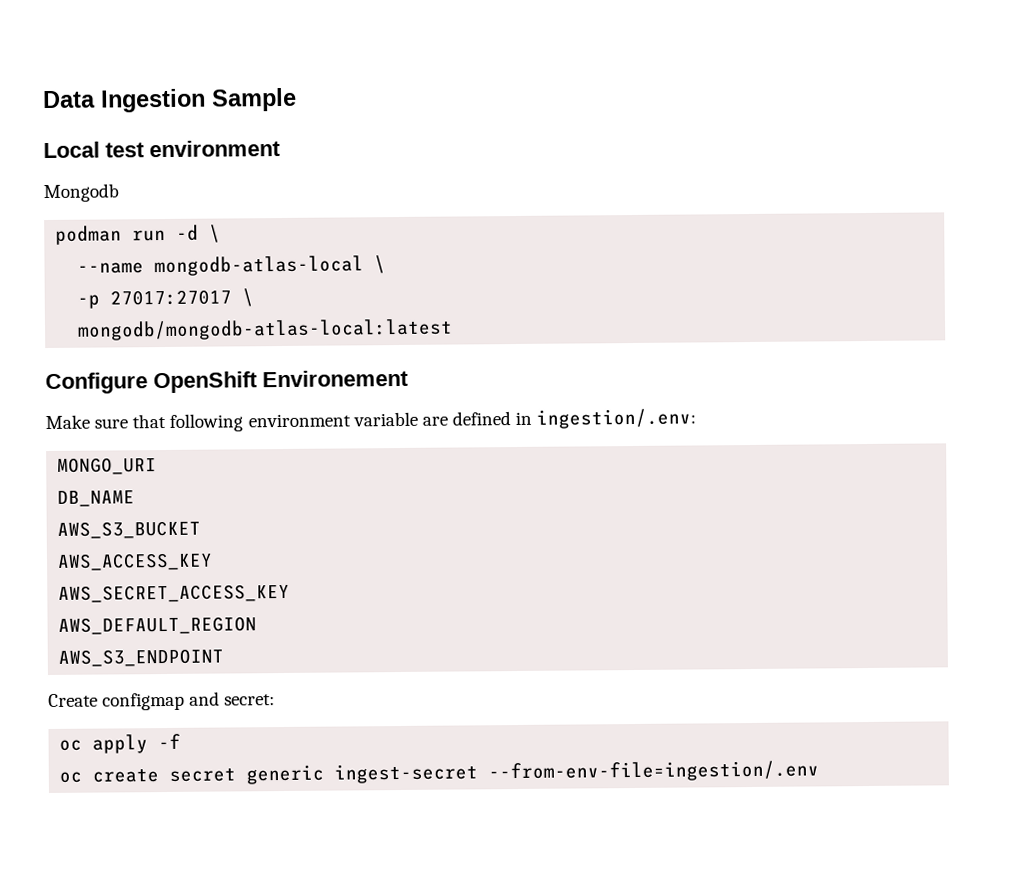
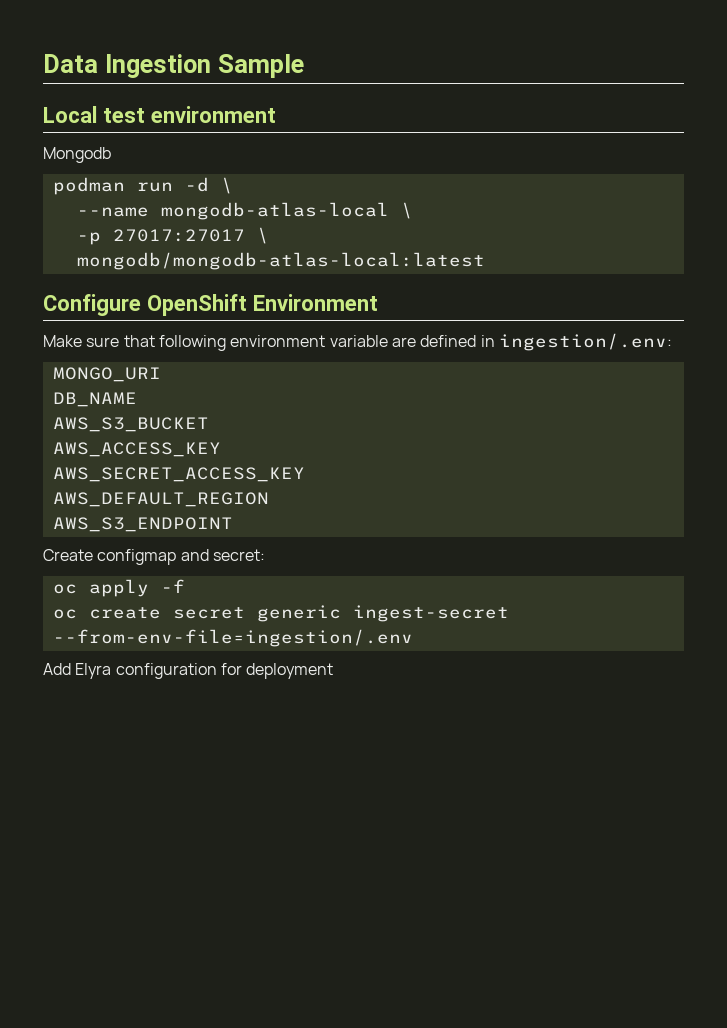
[262,369,409,388] Environement -> [252,294,378,311] Environment
(820, 771) none -> [43,663,334,679] // Add Elyra configuration for deployment

